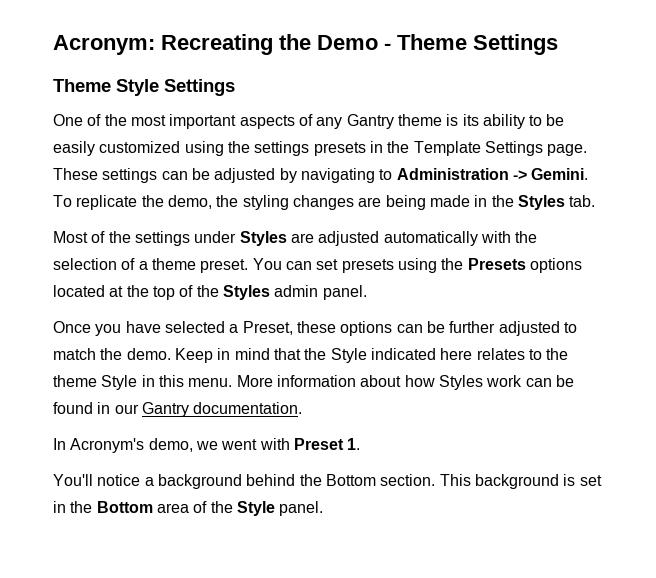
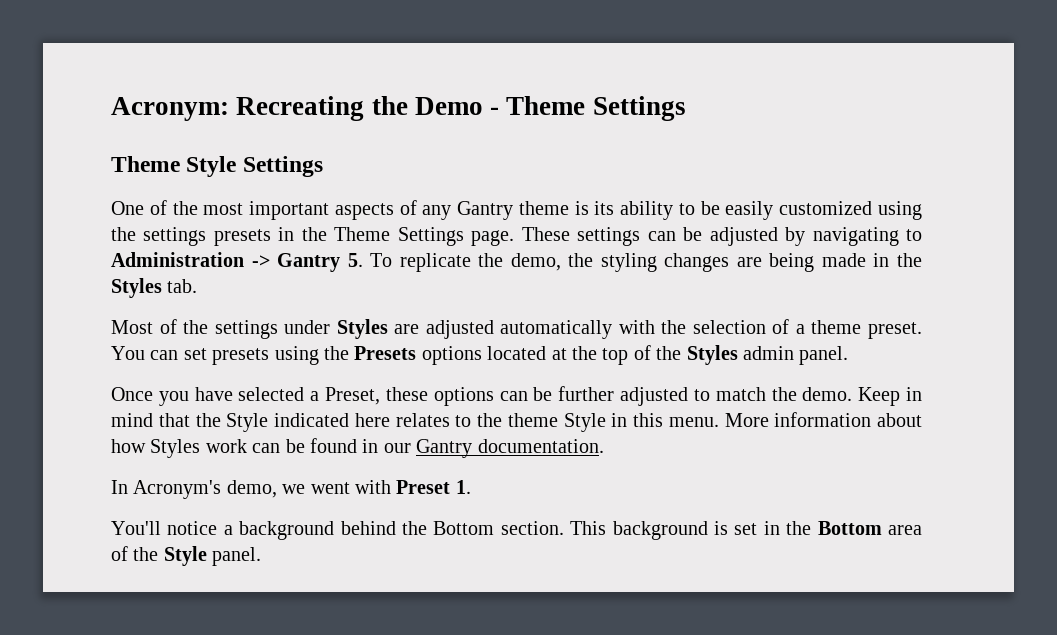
[413,141,481,156] Template -> [334,227,391,241] Theme
[531,168,589,180] Gemini. -> [277,253,363,272] Gantry 5.

